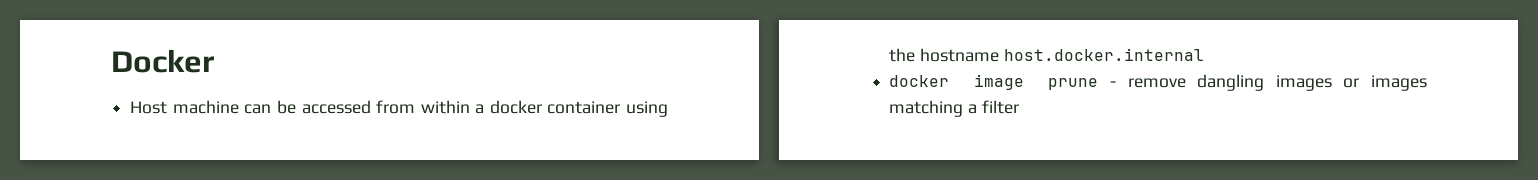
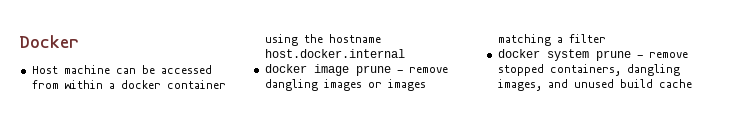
(1019, 107) none -> [497,49,688,61] [497,64,680,76] [497,79,692,91] // docker system prune - remove stopped containers, dangling images, and unused build cache

